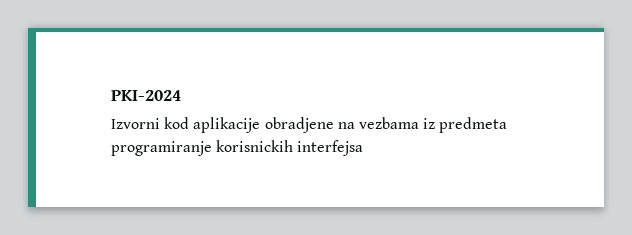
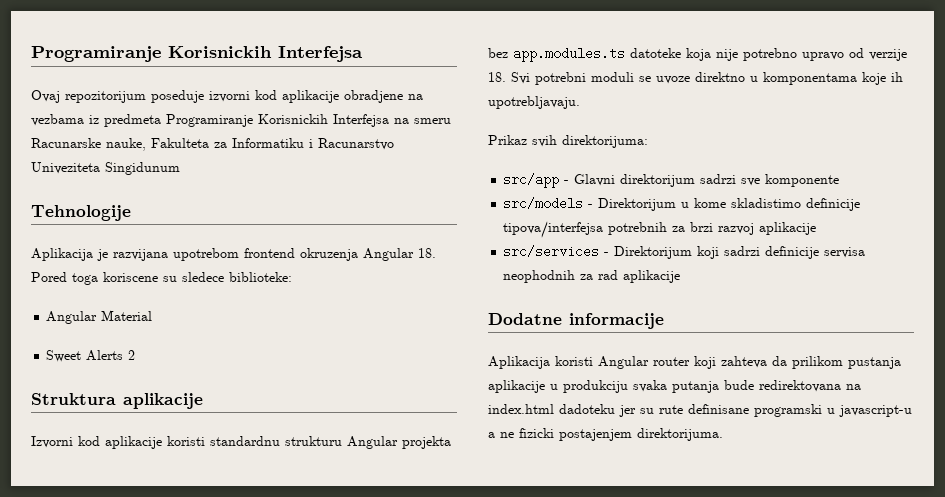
[111,90,181,101] [111,118,160,129] PKI-2024 // Izvorni -> [31,46,363,62] [31,90,250,103] Programiranje Korisnickih Interfejsa // Ovaj repozitorijum poseduje izvorni
[111,140,364,156] programiranje korisnickih interfejsa -> [166,114,451,127] [31,138,394,151] [31,162,180,175] [31,205,131,221] [31,248,436,261] [31,272,292,285] [46,310,153,324] [46,350,136,362] [31,393,203,409] [31,436,451,449] [488,47,907,62] [488,72,903,85] [488,96,580,109] [488,135,648,148] [503,173,840,188] [503,197,861,211] [503,221,817,238] [503,245,866,259] [503,270,681,283] [488,313,664,329] [488,356,901,369] [488,380,861,393] [488,404,912,417] [488,428,723,441] Programiranje Korisnickih Interfejsa na smeru Racunarske nauke, Fakulteta za Informatiku i Racunarstvo Univeziteta Singidunum // Tehnologije // Aplikacija je razvijana upotrebom frontend okruzenja Angular 18. Pored toga koriscene su sledece biblioteke: // Angular Material // Sweet Alerts 2 // Struktura aplikacije // Izvorni kod aplikacije koristi standardnu strukturu Angular projekta bez app.modules.ts datoteke koja nije potrebno upravo od verzije 18. Svi potrebni moduli se uvoze direktno u komponentama koje ih upotrebljavaju. // Prikaz svih direktorijuma: // src/app - Glavni direktorijum sadrzi sve komponente // src/models - Direktorijum u kome skladistimo definicije tipova/interfejsa potrebnih za brzi razvoj aplikacije // src/services - Direktorijum koji sadrzi definicije servisa neophodnih za rad aplikacije // Dodatne informacije // Aplikacija koristi Angular router koji zahteva da prilikom pustanja aplikacije u produkciju svaka putanja bude redirektovana na index.html dadoteku jer su rute definisane programski u javascript-u a ne fizicki postajenjem direktorijuma.

